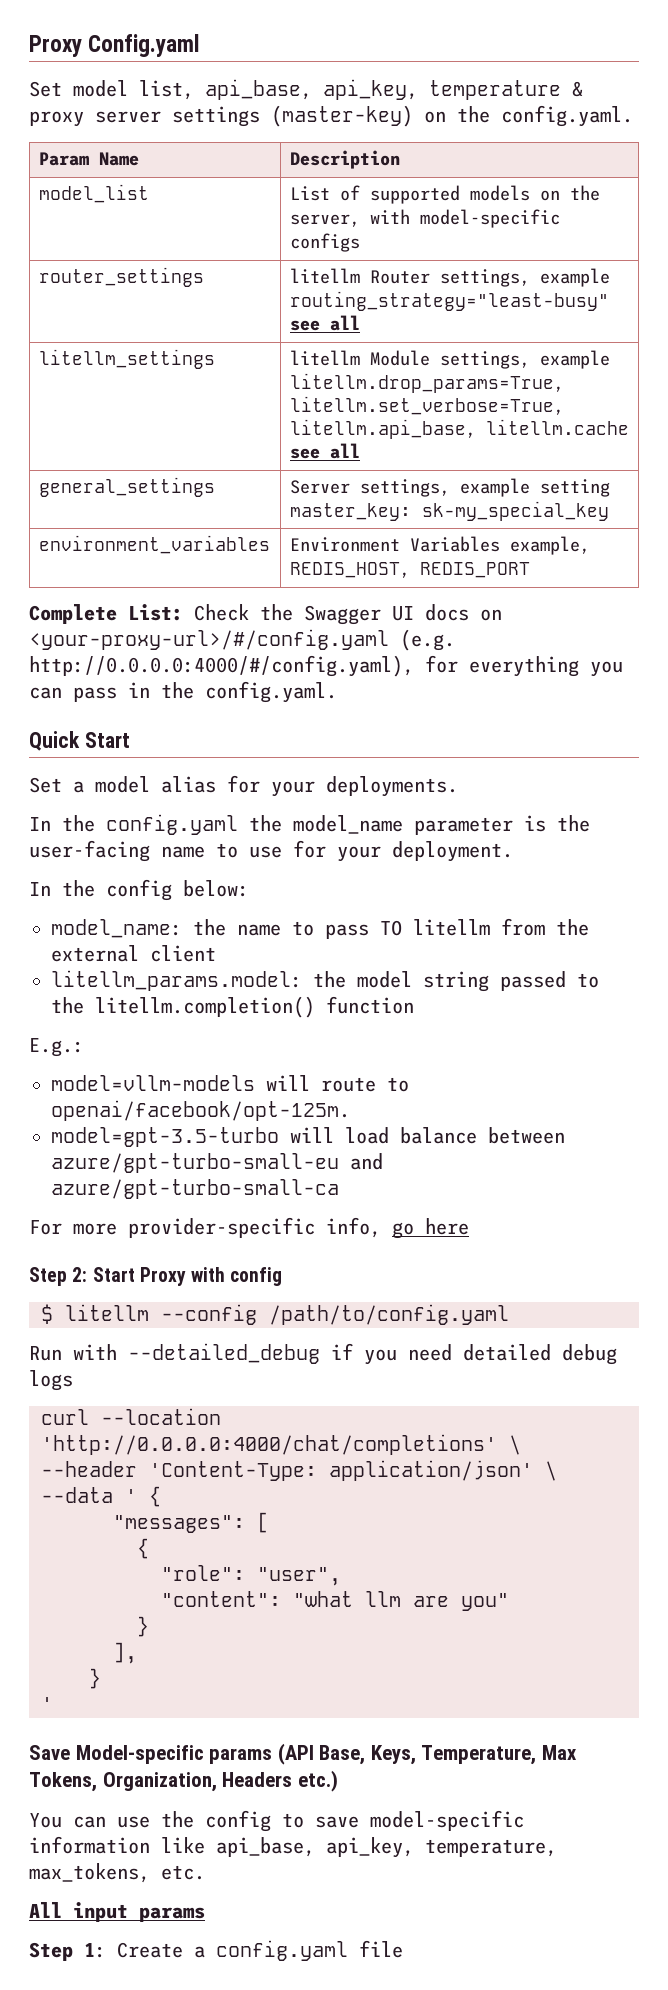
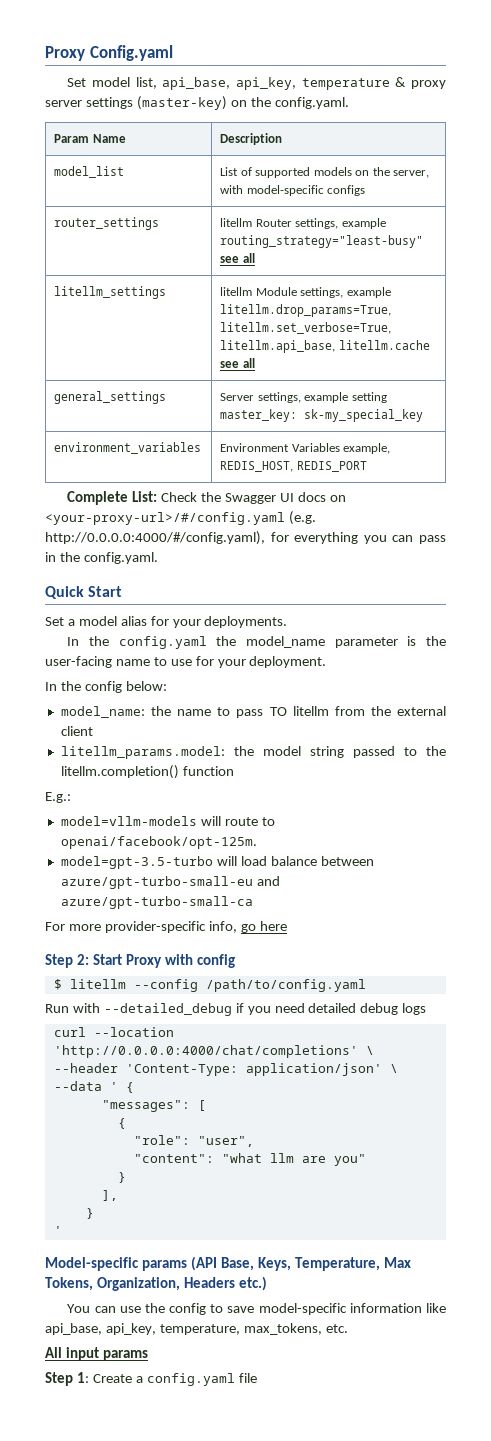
[29,1745,70,1760] Save -> (62, 1230) none

